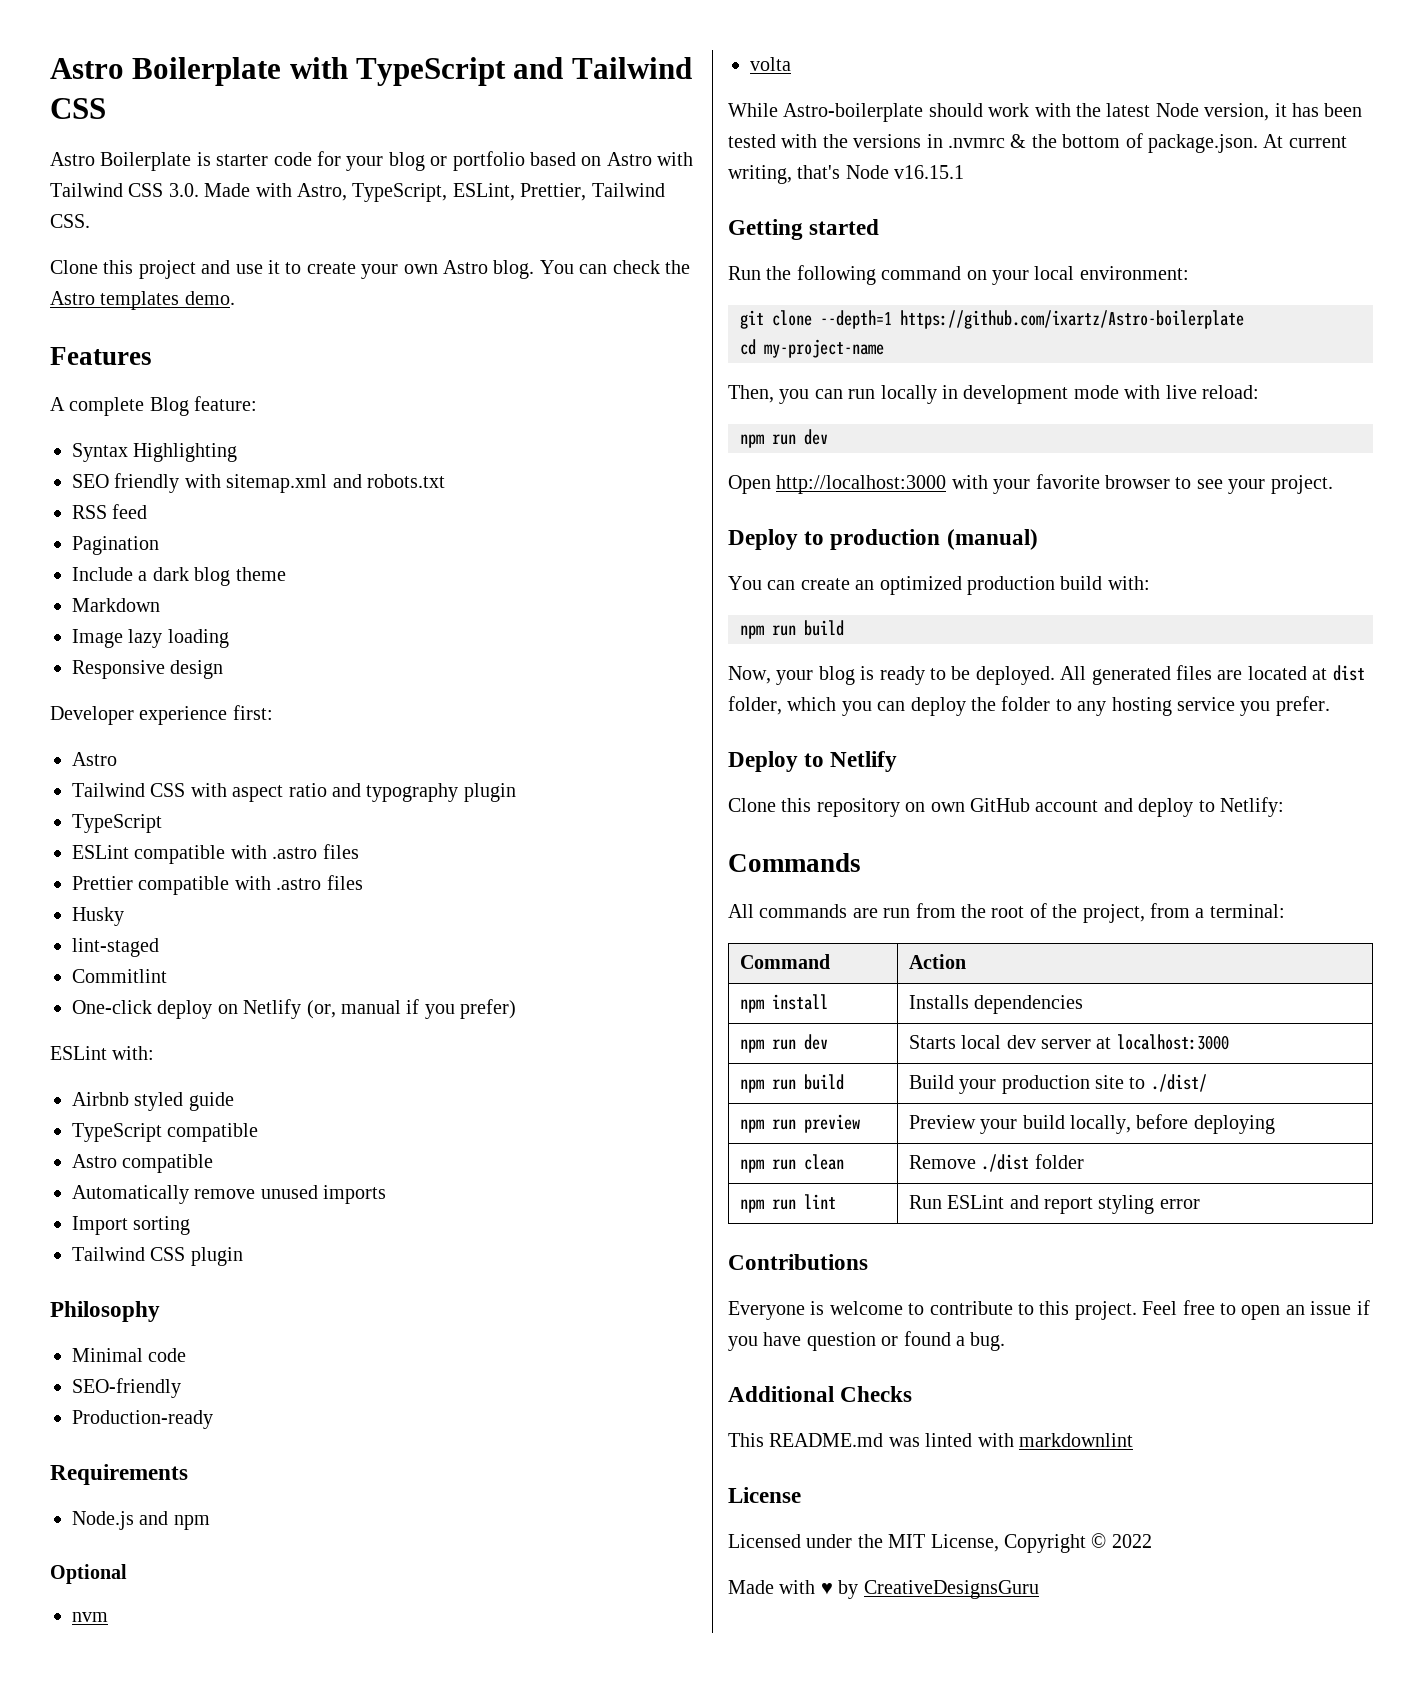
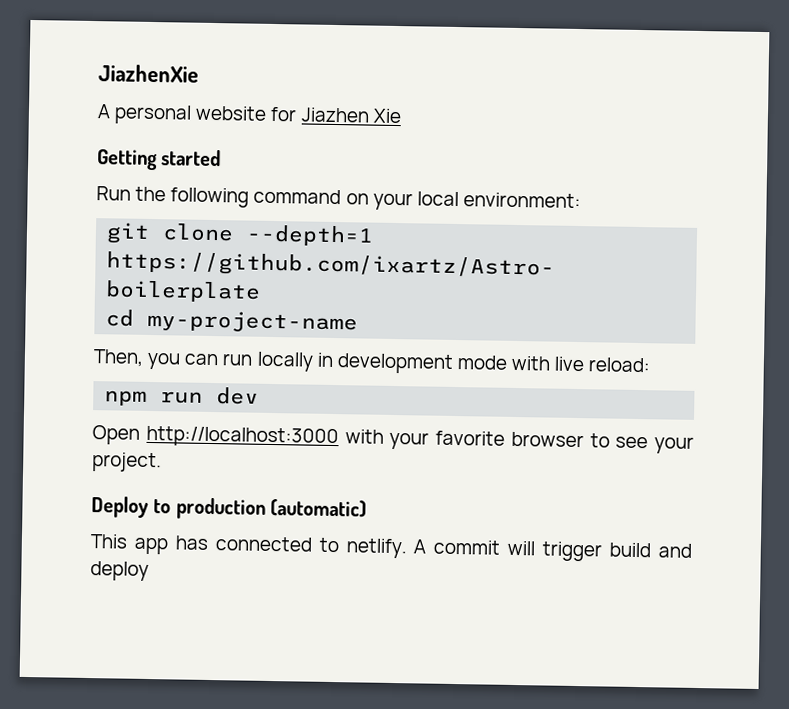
[50,57,692,86] [50,98,106,119] [50,151,694,171] [50,183,665,202] [50,214,90,228] [50,260,690,279] [50,291,235,310] [50,347,152,365] [50,396,258,416] [72,443,238,462] [72,473,445,493] [72,504,148,519] [72,536,159,555] [72,567,286,586] [72,598,160,612] [72,629,229,648] [72,660,224,679] [50,705,273,725] [72,752,117,766] [72,783,516,802] [72,814,162,833] [72,844,359,864] [72,875,363,895] [72,907,124,926] [72,938,159,957] [72,969,167,983] [72,999,517,1019] [50,1046,155,1060] [72,1092,234,1111] [72,1123,259,1142] [72,1154,214,1173] [72,1185,387,1204] [72,1216,191,1235] [72,1247,243,1266] [50,1301,160,1322] [72,1348,187,1362] [72,1378,181,1398] [72,1410,213,1429] [50,1464,188,1485] [72,1511,210,1530] [50,1564,127,1584] [72,1612,108,1622] [750,57,791,71] [728,103,1363,122] [728,133,1347,153] [728,165,965,184] Astro Boilerplate with TypeScript and Tailwind CSS // Astro Boilerplate is starter code for your blog or portfolio based on Astro with Tailwind CSS 3.0. Made with Astro, TypeScript, ESLint, Prettier, Tailwind CSS. // Clone this project and use it to create your own Astro blog. You can check the Astro templates demo. // Features // A complete Blog feature: // Syntax Highlighting // SEO friendly with sitemap.xml and robots.txt // RSS feed // Pagination // Include a dark blog theme // Markdown // Image lazy loading // Responsive design // Developer experience first: // Astro // Tailwind CSS with aspect ratio and typography plugin // TypeScript // ESLint compatible with .astro files // Prettier compatible with .astro files // Husky // lint-staged // Commitlint // One-click deploy on Netlify (or, manual if you prefer) // ESLint with: // Airbnb styled guide // TypeScript compatible // Astro compatible // Automatically remove unused imports // Import sorting // Tailwind CSS plugin // Philosophy // Minimal code // SEO-friendly // Production-ready // Requirements // Node.js and npm // Optional // nvm // volta // While Astro-boilerplate should work with the latest Node version, it has been tested with the versions in .nvmrc & the bottom of package.json. At current writing, that's Node v16.15.1 -> [98,64,199,83] [97,104,402,125] JiazhenXie // A personal website for Jiazhen Xie
[946,529,1038,550] [728,576,1150,595] [740,620,844,639] [728,665,1365,685] [728,696,1330,716] [728,751,898,772] [728,797,1284,817] [728,853,861,872] [728,903,1285,923] [739,954,830,969] [908,954,966,969] [739,994,828,1013] [908,995,1084,1014] [739,1034,828,1053] [908,1034,1229,1050] [739,1074,844,1093] [908,1074,1207,1094] [739,1114,860,1133] [908,1114,1275,1134] [739,1154,844,1173] [908,1154,1084,1172] [739,1194,836,1213] [908,1195,1200,1214] [728,1254,868,1270] [728,1300,1370,1320] [728,1331,1006,1351] [728,1386,913,1402] [728,1433,1133,1447] [728,1487,801,1503] [728,1533,1152,1553] [728,1580,1039,1599] (manual) // You can create an optimized production build with: // npm run build // Now, your blog is ready to be deployed. All generated files are located at dist folder, which you can deploy the folder to any hosting service you prefer. // Deploy to Netlify // Clone this repository on own GitHub account and deploy to Netlify: // Commands // All commands are run from the root of the project, from a terminal: // Command | Action // npm install | Installs dependencies // npm run dev | Starts local dev server at localhost:3000 // npm run build | Build your production site to ./dist/ // npm run preview | Preview your build locally, before deploying // npm run clean | Remove ./dist folder // npm run lint | Run ESLint and report styling error // Contributions // Everyone is welcome to contribute to this project. Feel free to open an issue if you have question or found a bug. // Additional Checks // This README.md was linted with markdownlint // License // Licensed under the MIT License, Copyright © 2022 // Made with ♥ by CreativeDesignsGuru -> [270,498,368,518] [90,534,693,562] [90,561,149,581] (automatic) // This app has connected to netlify. A commit will trigger build and deploy

